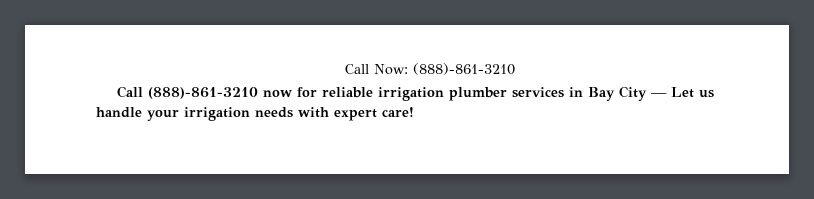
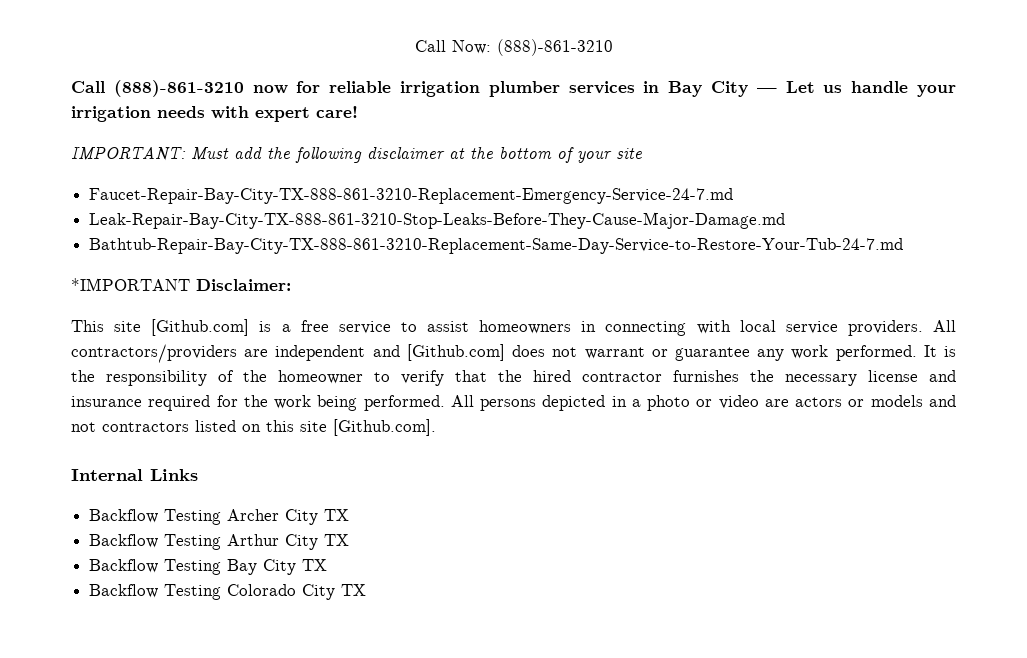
(414, 112) none -> [71,147,642,163] [89,188,734,204] [89,212,786,229] [89,238,904,254] [71,278,291,291] [71,319,956,336] [71,344,956,363] [71,370,956,386] [71,395,957,411] [71,419,436,436] [71,469,198,481] [89,509,350,525] [89,534,350,550] [89,559,328,575] [89,584,367,600] // IMPORTANT: Must add the following disclaimer at the bottom of your site // Faucet-Repair-Bay-City-TX-888-861-3210-Replacement-Emergency-Service-24-7.md // Leak-Repair-Bay-City-TX-888-861-3210-Stop-Leaks-Before-They-Cause-Major-Damage.md // Bathtub-Repair-Bay-City-TX-888-861-3210-Replacement-Same-Day-Service-to-Restore-Your-Tub-24-7.md // *IMPORTANT Disclaimer: // This site [Github.com] is a free service to assist homeowners in connecting with local service providers. All contractors/providers are independent and [Github.com] does not warrant or guarantee any work performed. It is the responsibility of the homeowner to verify that the hired contractor furnishes the necessary license and insurance required for the work being performed. All persons depicted in a photo or video are actors or models and not contractors listed on this site [Github.com]. // Internal Links // Backflow Testing Archer City TX // Backflow Testing Arthur City TX // Backflow Testing Bay City TX // Backflow Testing Colorado City TX

